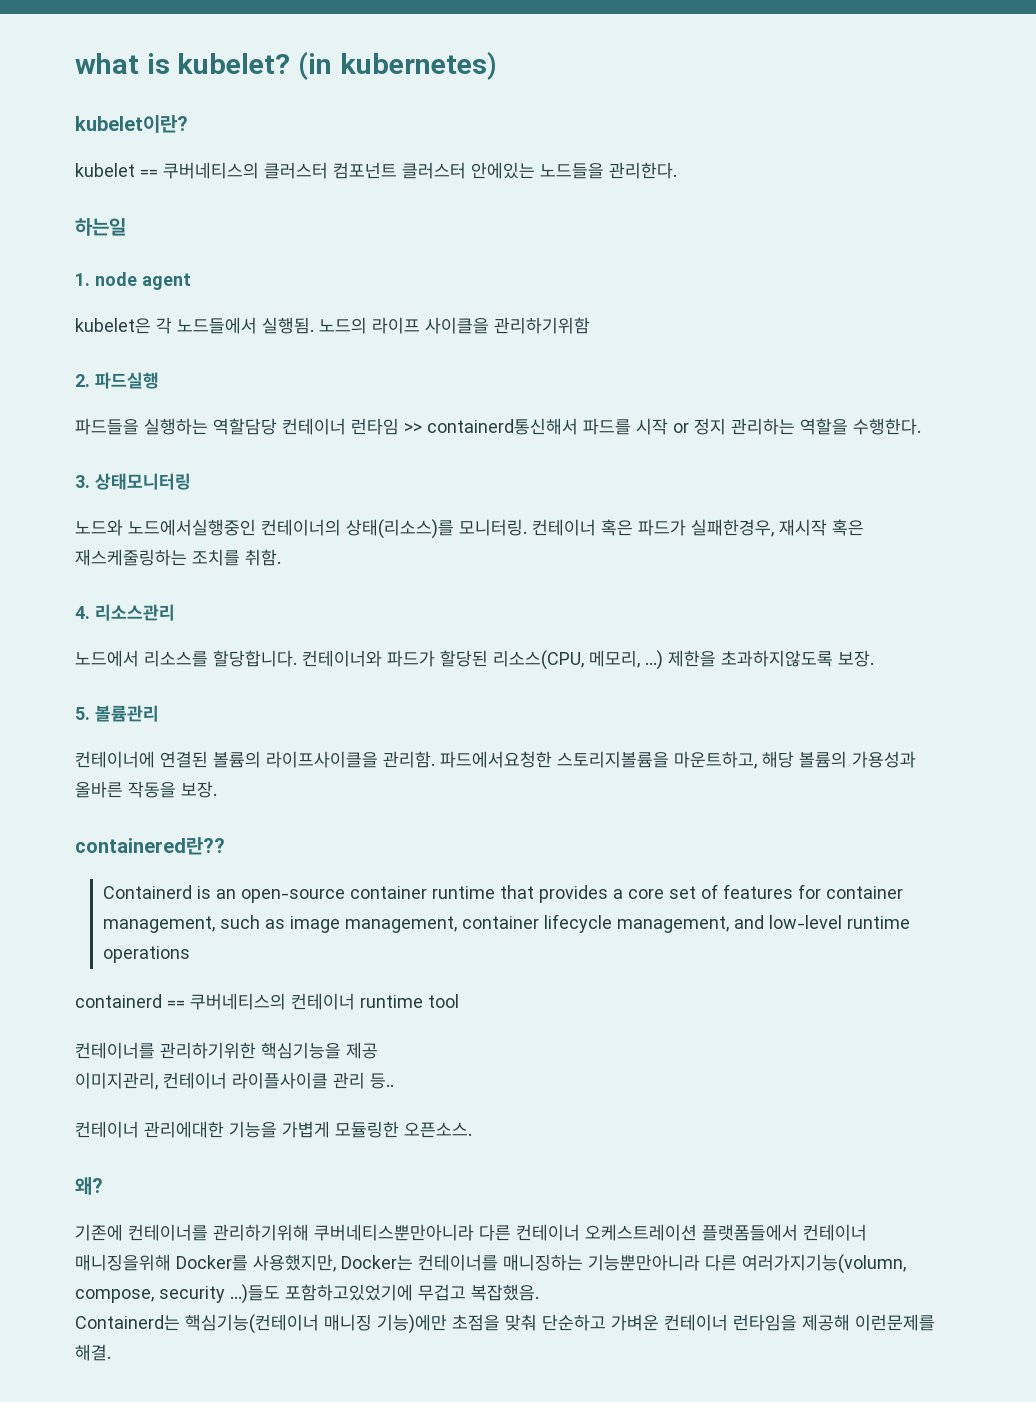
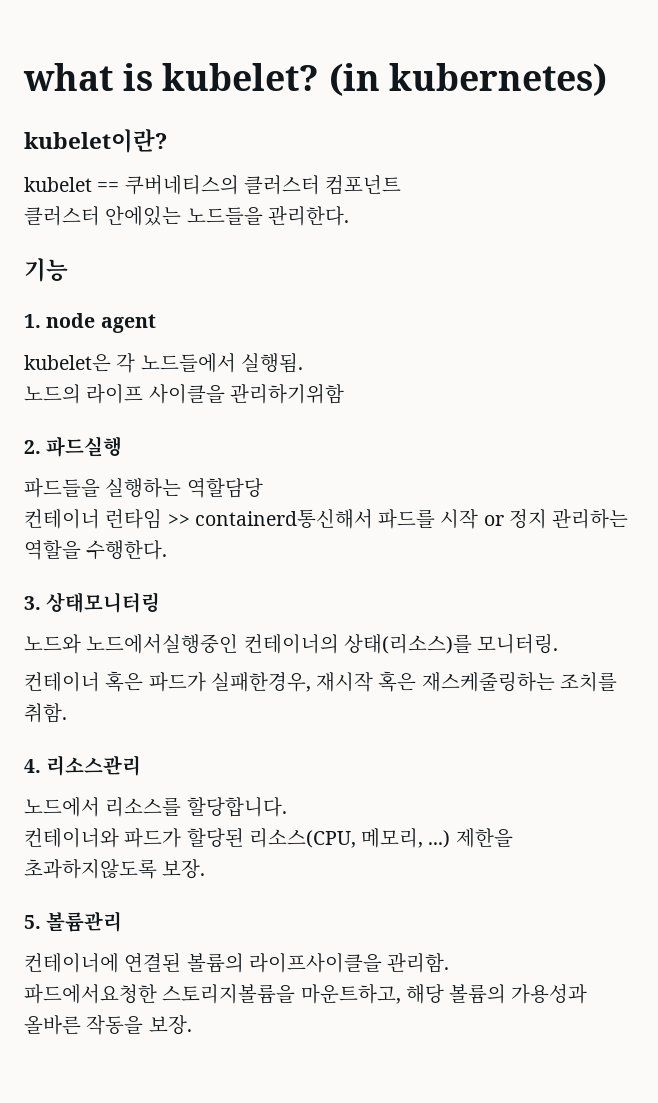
(397, 170) none -> (402, 185) //
[75,218,126,236] 하는일 -> [24,258,68,282] 기능
(314, 325) none -> (303, 363) //
(277, 426) none -> (263, 488) //
(527, 527) none -> (559, 644) //
(297, 658) none -> (287, 807) //
(435, 759) none -> (450, 962) //
[75,837,225,855] [102,884,903,903] [102,914,910,933] [102,946,190,963] [75,993,459,1010] [75,1042,378,1059] [75,1072,394,1090] [75,1121,472,1138] [75,1177,103,1195] [75,1224,867,1241] [75,1254,906,1274] [75,1284,539,1304] [75,1314,935,1334] [75,1344,111,1361] // containered란?? // Containerd is an open-source container runtime that provides a core set of features for container management, such as image management, container lifecycle management, and low-level runtime operations // containerd == 쿠버네티스의 컨테이너 runtime tool // 컨테이너를 관리하기위한 핵심기능을 제공 // 이미지관리, 컨테이너 라이플사이클 관리 등.. // 컨테이너 관리에대한 기능을 가볍게 모듈링한 오픈소스. // 왜? // 기존에 컨테이너를 관리하기위해 쿠버네티스뿐만아니라 다른 컨테이너 오케스트레이션 플랫폼들에서 컨테이너 매니징을위해 Docker를 사용했지만, Docker는 컨테이너를 매니징하는 기능뿐만아니라 다른 여러가지기능(volumn, compose, security ...)들도 포함하고있었기에 무겁고 복잡했음. // Containerd는 핵심기능(컨테이너 매니징 기능)에만 초점을 맞춰 단순하고 가벼운 컨테이너 런타임을 제공해 이런문제를 해결. -> (192, 1025) none

